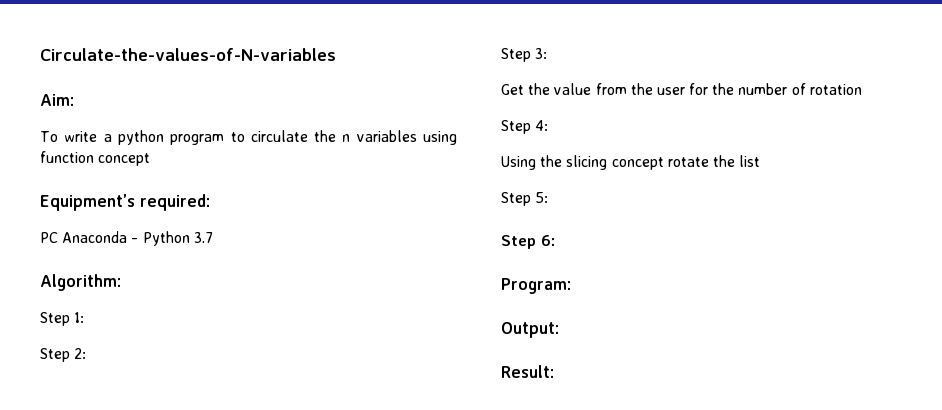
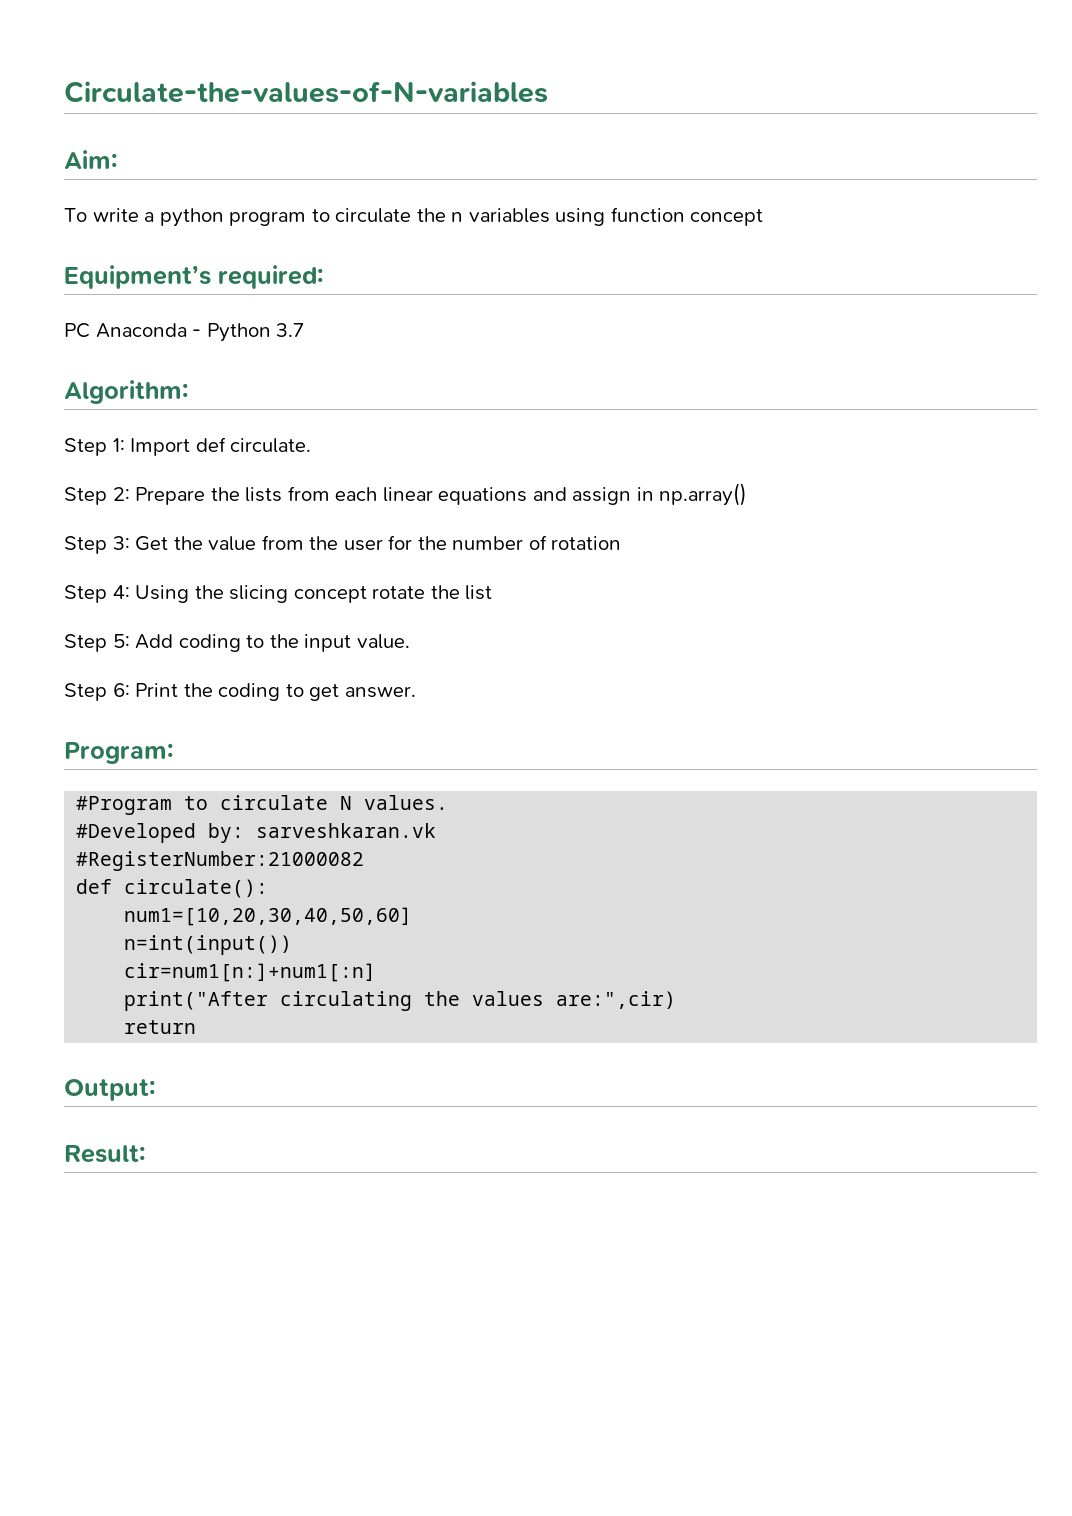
(85, 317) none -> [130,437,312,456] Import def circulate.
(87, 353) none -> [135,483,748,506] Prepare the lists from each linear equations and assign in np.array()
(548, 53) // -> (130, 543) none
(549, 125) // -> (130, 592) none
[501,235,555,249] [501,278,571,294] // Step 6: // Program: -> [135,634,410,652] [64,683,416,701] [64,742,174,764] [76,795,449,815] [76,823,437,843] [76,851,365,871] [76,879,269,898] [124,907,413,926] [124,935,293,955] [124,963,377,982] [124,991,677,1011] [124,1020,197,1034] Add coding to the input value. // Step 6: Print the coding to get answer. // Program: // #Program to circulate N values. // #Developed by: sarveshkaran.vk // #RegisterNumber:21000082 // def circulate(): // num1=[10,20,30,40,50,60] // n=int(input()) // cir=num1[n:]+num1[:n] // print("After circulating the values are:",cir) // return

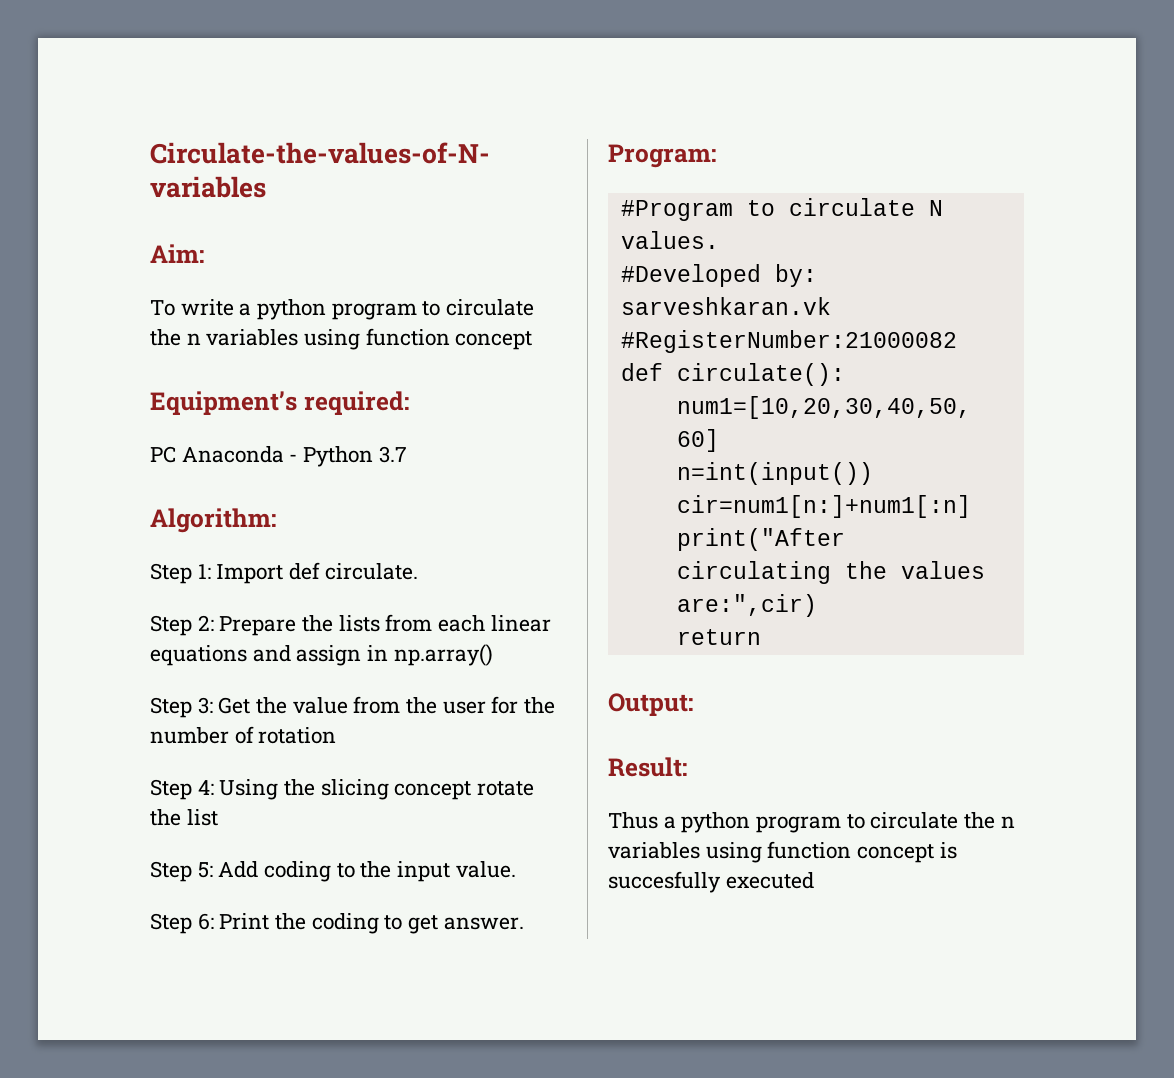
(146, 1154) none -> [608,812,1015,833] [608,841,957,863] [608,871,814,893] // Thus a python program to circulate the n variables using function concept is succesfully executed

